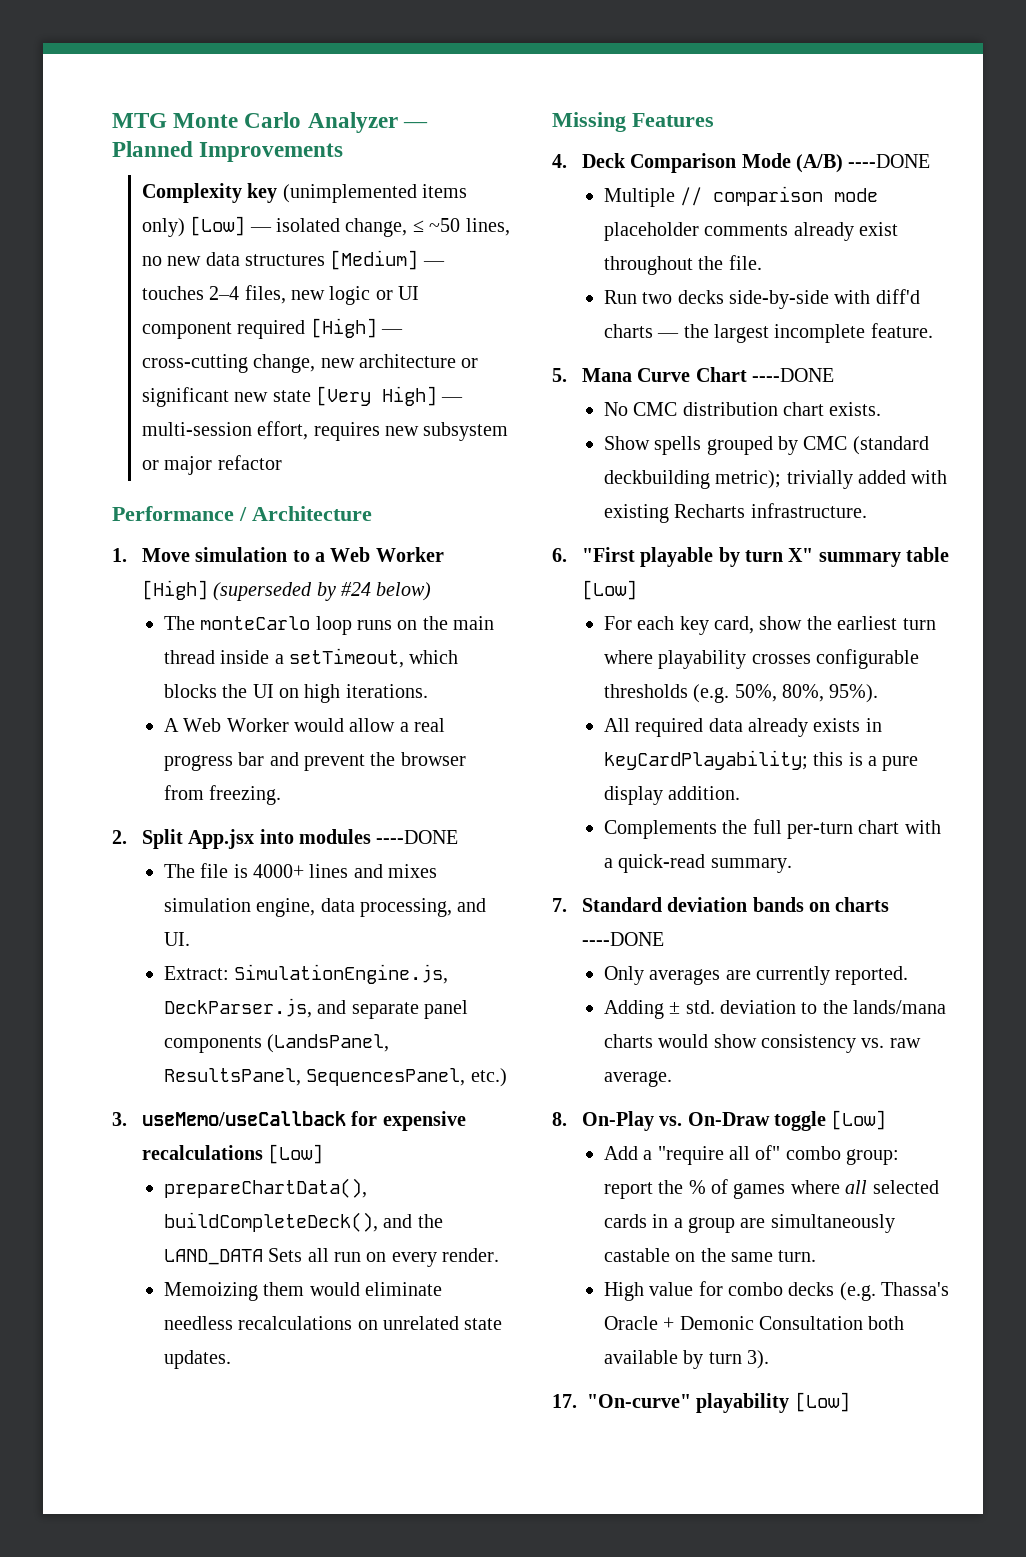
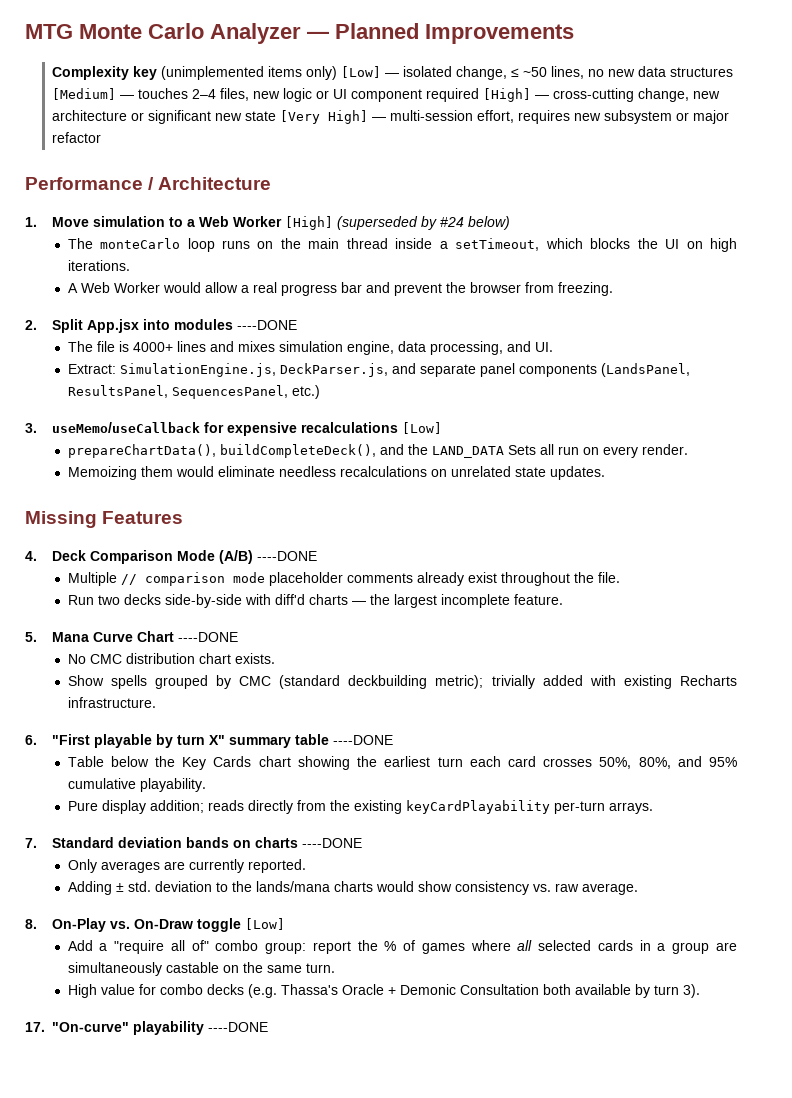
[581,580,637,600] [603,616,936,635] [603,649,920,669] [603,684,879,703] [603,718,882,737] [603,750,919,771] [603,786,741,805] [603,819,941,839] [603,854,792,873] [Low] // For each key card, show the earliest turn where playability crosses configurable thresholds (e.g. 50%, 80%, 95%). // All required data already exists in keyCardPlayability; this is a pure display addition. // Complements the full per-turn chart with a quick-read summary. -> [333,735,394,745] [67,756,737,770] [67,778,206,792] [67,800,653,814] ----DONE // Table below the Key Cards chart showing the earliest turn each card crosses 50%, 80%, and 95% cumulative playability. // Pure display addition; reads directly from the existing keyCardPlayability per-turn arrays.
[794,1392,850,1412] [Low] -> [208,1022,269,1032] ----DONE

